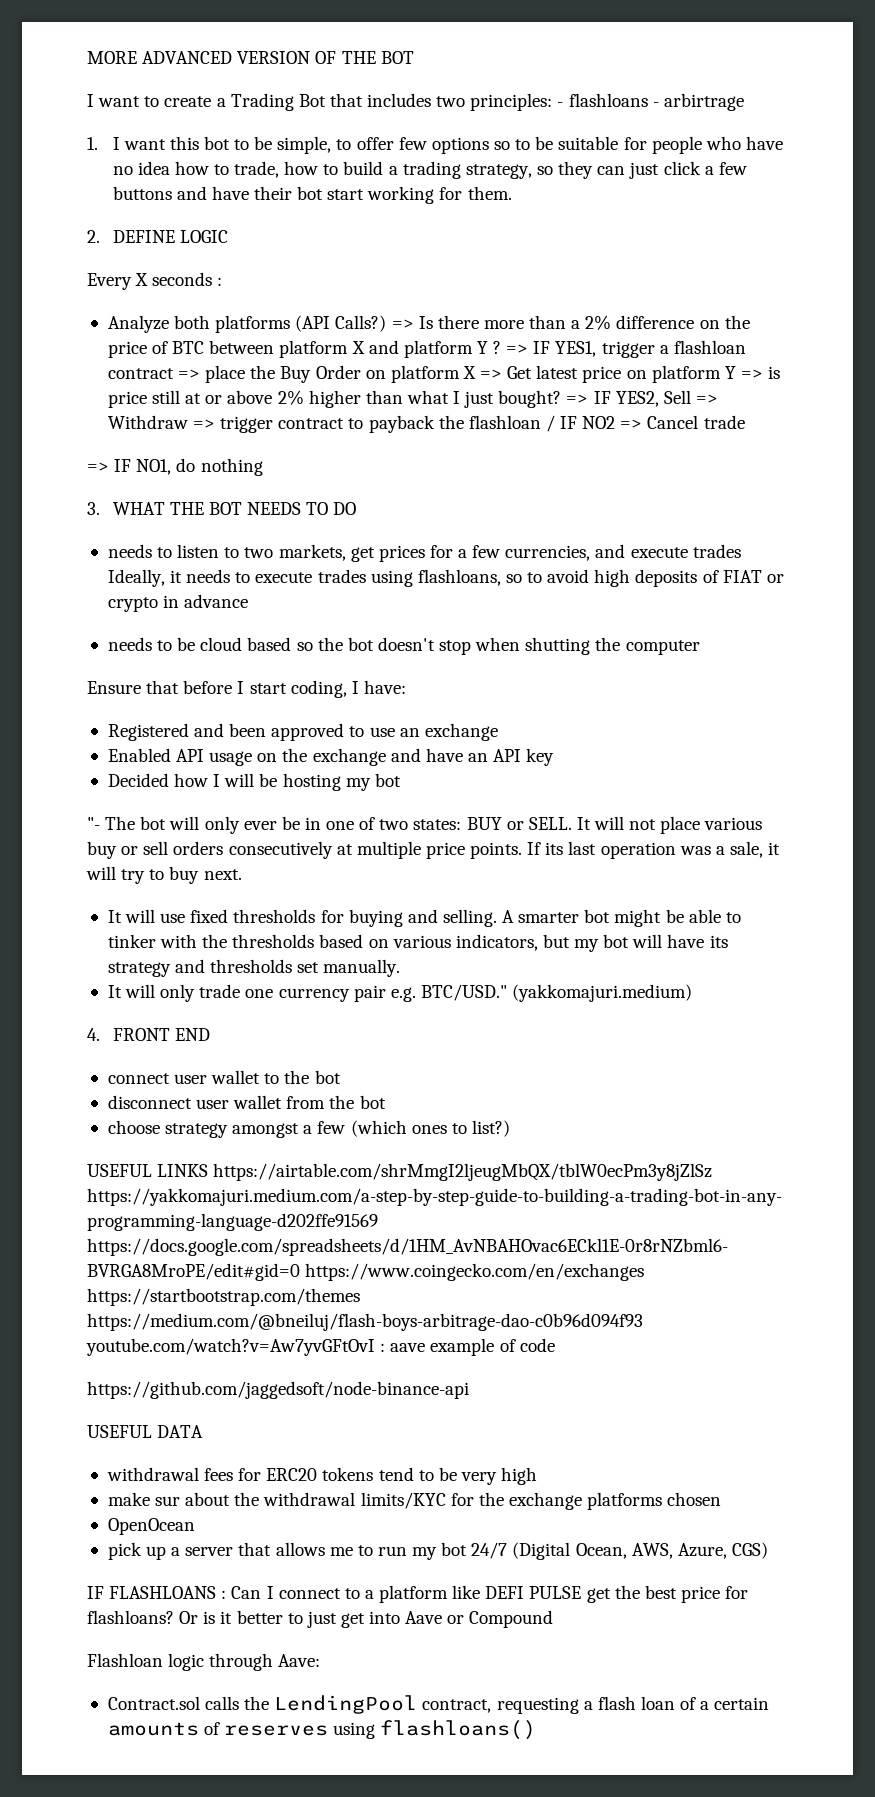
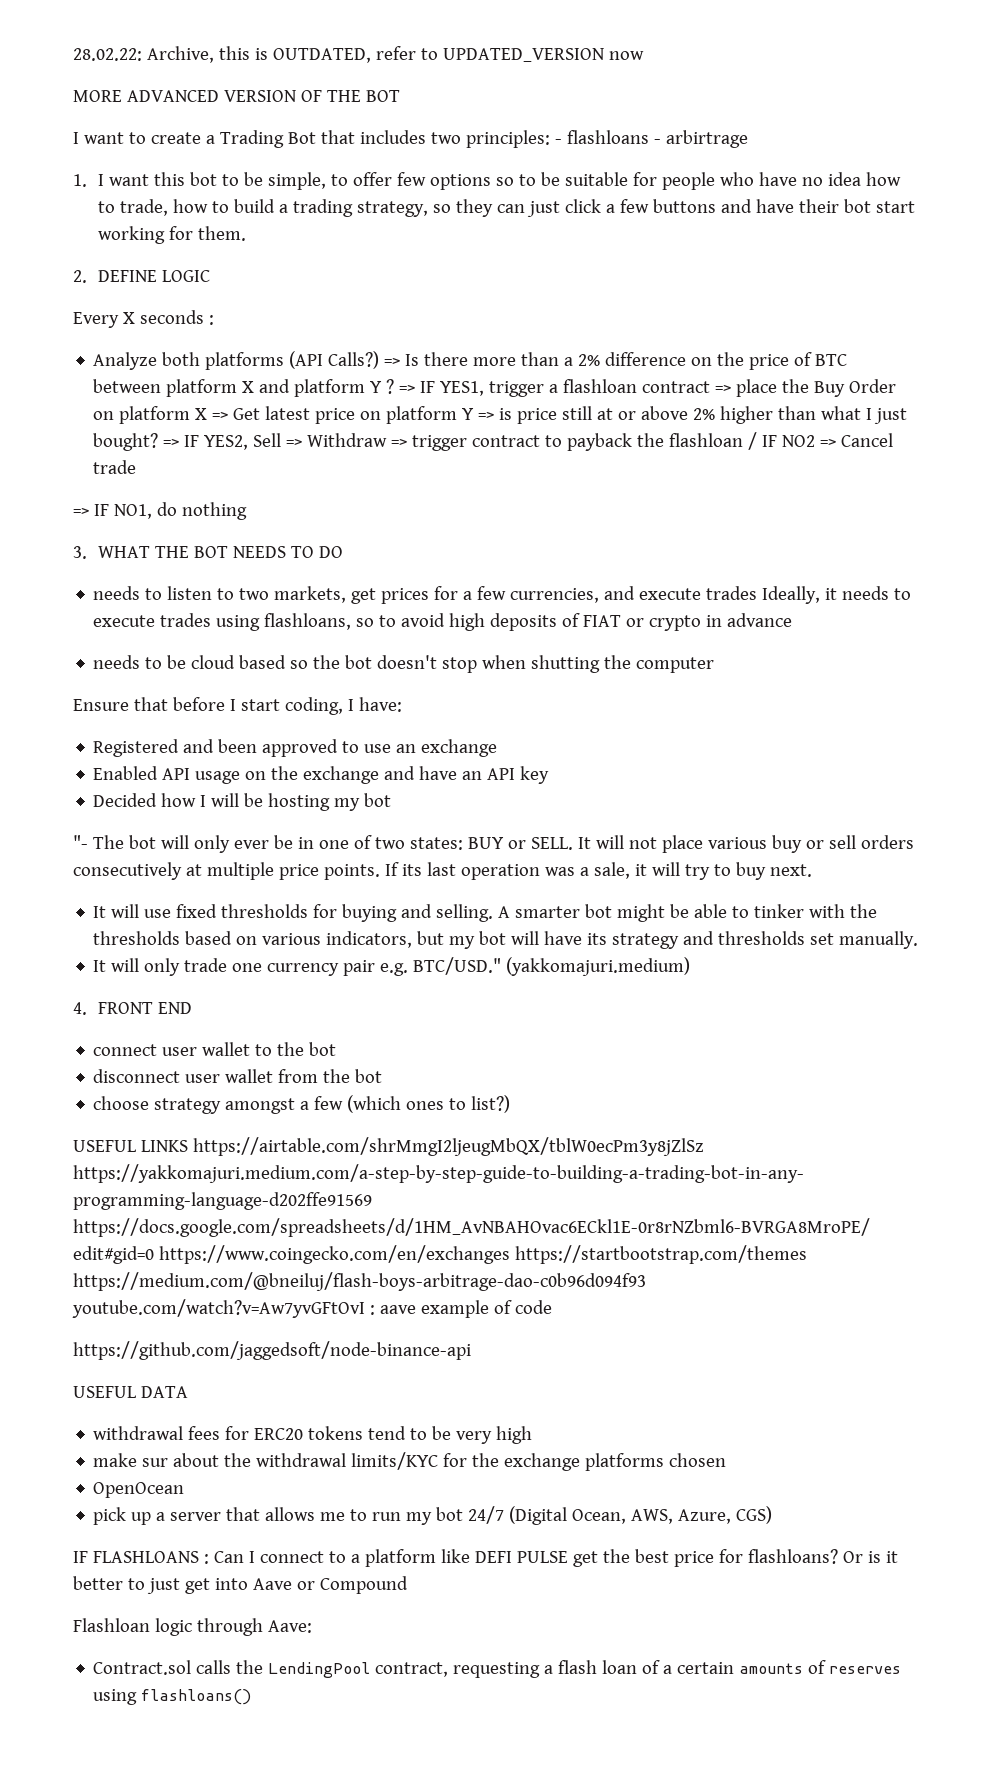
(87, 57) none -> [73,46,644,63] 28.02.22: Archive, this is OUTDATED, refer to UPDATED_VERSION now //

